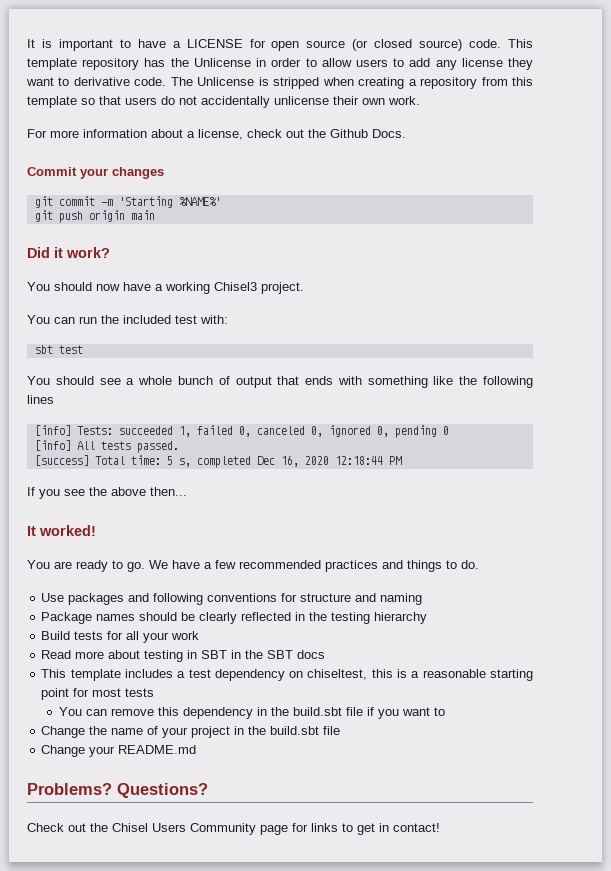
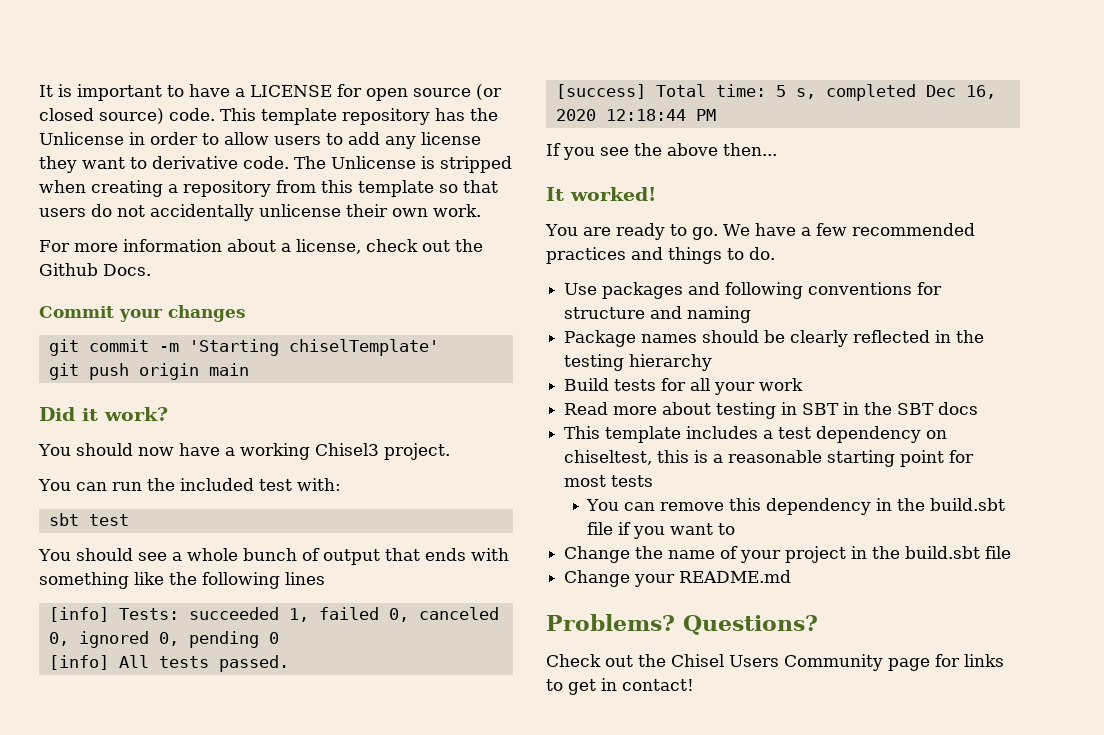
[178,197,221,206] %NAME%' -> [288,339,439,356] chiselTemplate'

